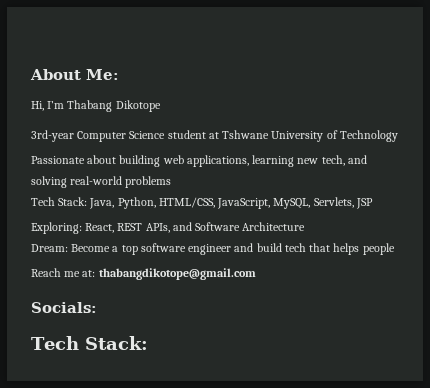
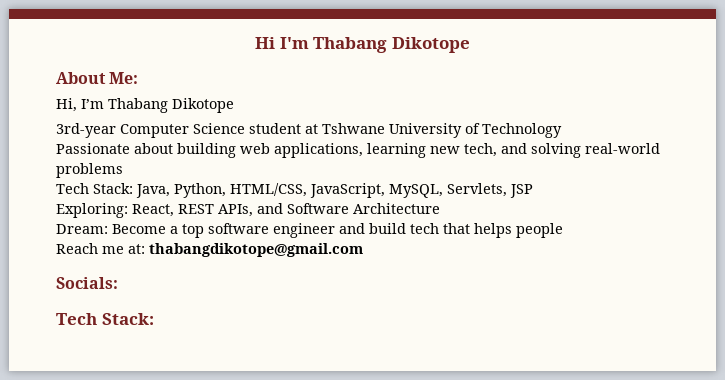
(30, 74) none -> [255,37,470,53] Hi I'm Thabang Dikotope //

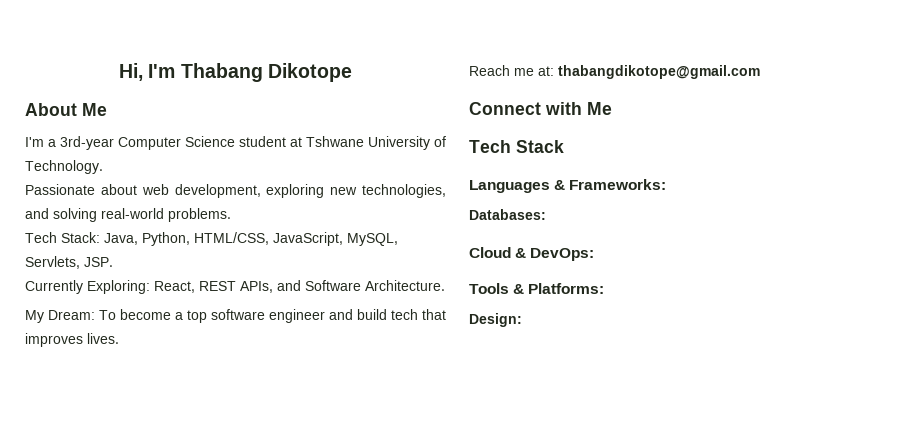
[255,37,276,49] Hi -> [119,63,144,81] Hi,
[109,72,139,84] [56,98,234,113] Me: // Hi, I’m Thabang Dikotope // -> [82,103,107,116] [25,137,56,147] Me // I'm a
[482,123,562,138] Technology -> [25,160,103,174] Technology.
[177,143,497,158] building web applications, learning new tech, -> [141,184,446,198] web development, exploring new technologies,
[56,163,123,178] problems -> [168,208,231,222] problems.
[510,184,533,198] JSP // -> [84,257,113,267] [25,280,83,294] JSP. // Currently
[353,203,440,214] [56,224,166,234] Architecture // Dream: Become -> [365,280,445,291] [25,309,171,323] Architecture. // My Dream: To become
[474,223,563,238] helps people -> [25,333,119,347] improves lives.
[56,277,118,289] [56,313,154,325] Socials: // Tech Stack: -> [469,102,612,115] [469,140,564,153] [469,179,667,193] [469,209,546,220] [469,247,595,261] [469,283,605,294] [469,313,522,327] Connect with Me // Tech Stack // Languages & Frameworks: // Databases: // Cloud & DevOps: // Tools & Platforms: // Design:

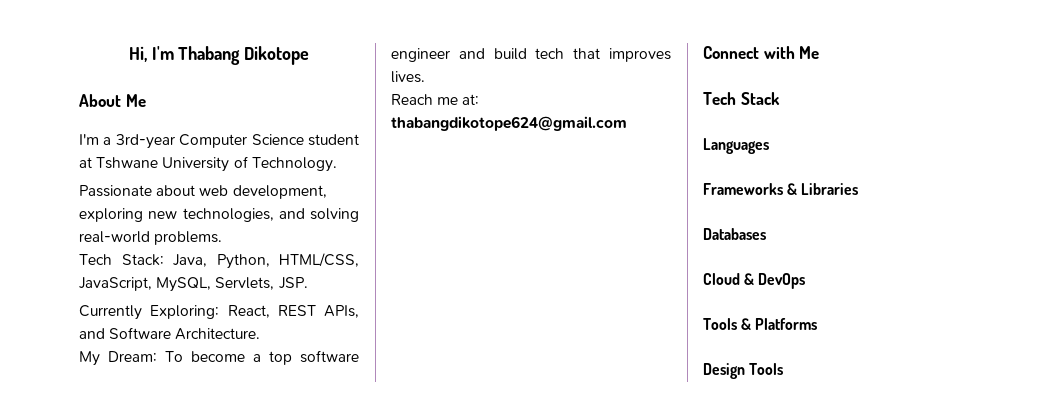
[558,65,760,79] thabangdikotope@gmail.com -> [391,116,627,131] thabangdikotope624@gmail.com
[554,179,667,190] [469,209,546,220] & Frameworks: // Databases: -> [703,183,859,195] [703,228,766,240] // Frameworks & Libraries // Databases
[530,248,595,261] DevOps: -> [758,273,806,289] DevOps
[528,283,605,294] [469,313,522,327] Platforms: // Design: -> [755,318,818,330] [703,363,784,379] Platforms // Design Tools

